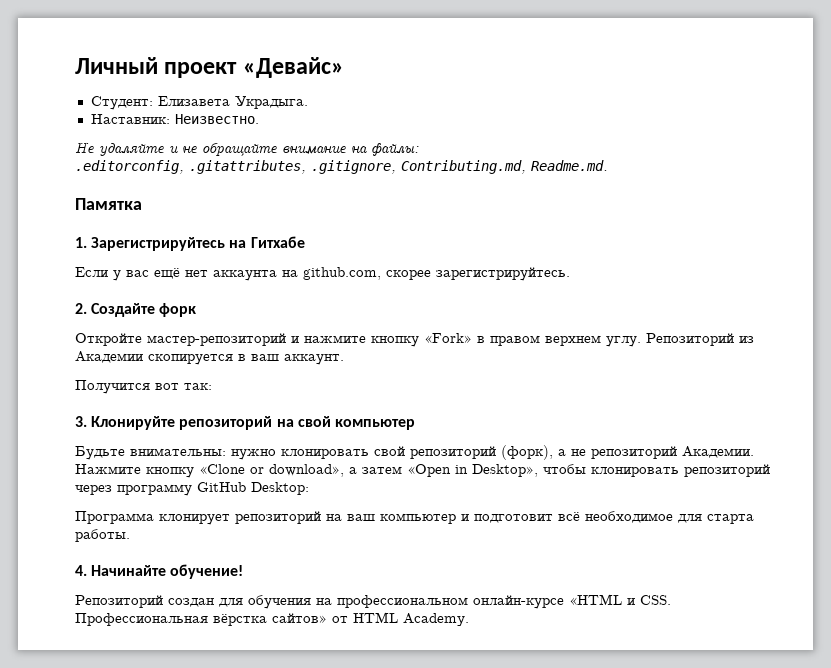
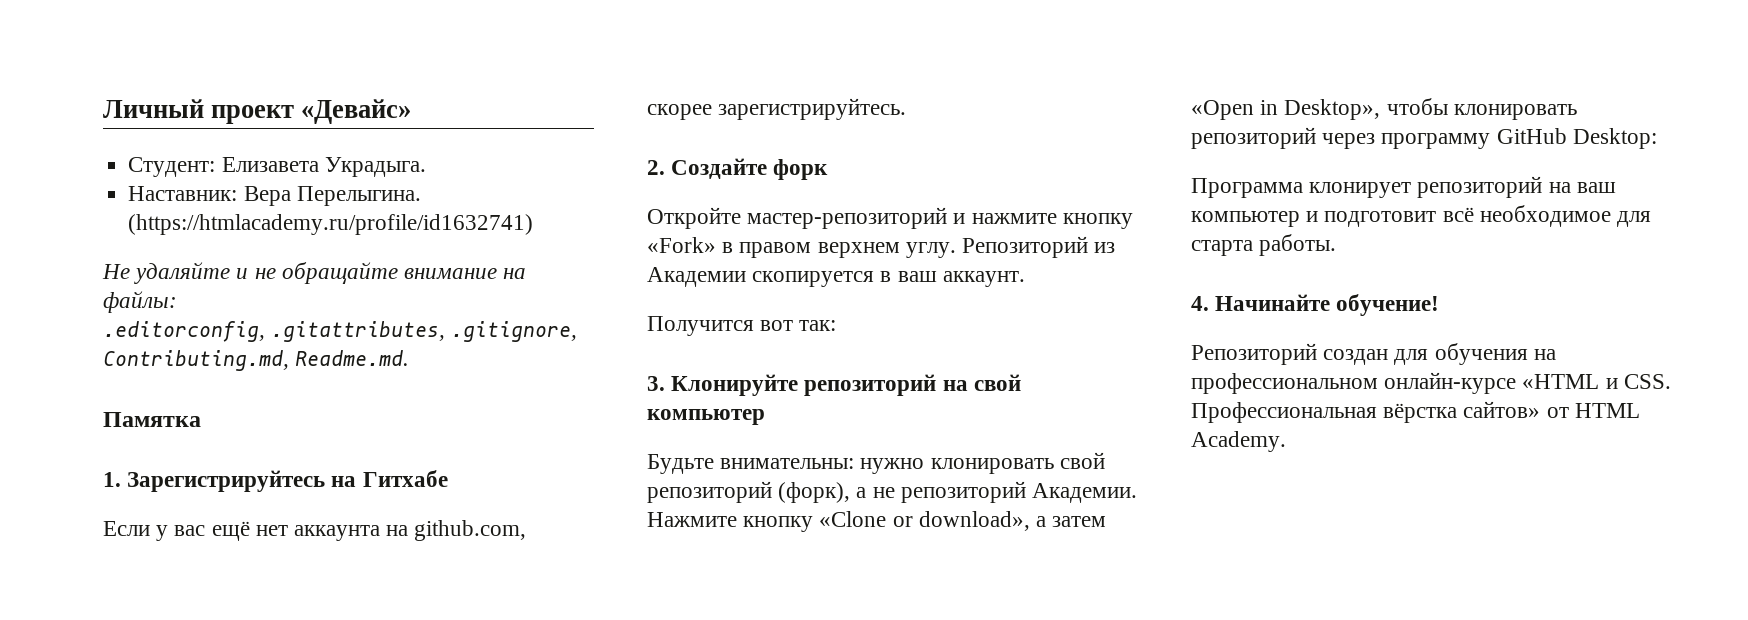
[174,114,259,124] Неизвестно. -> [243,186,421,206] [128,214,534,235] Вера Перелыгина. (https://htmlacademy.ru/profile/id1632741)

